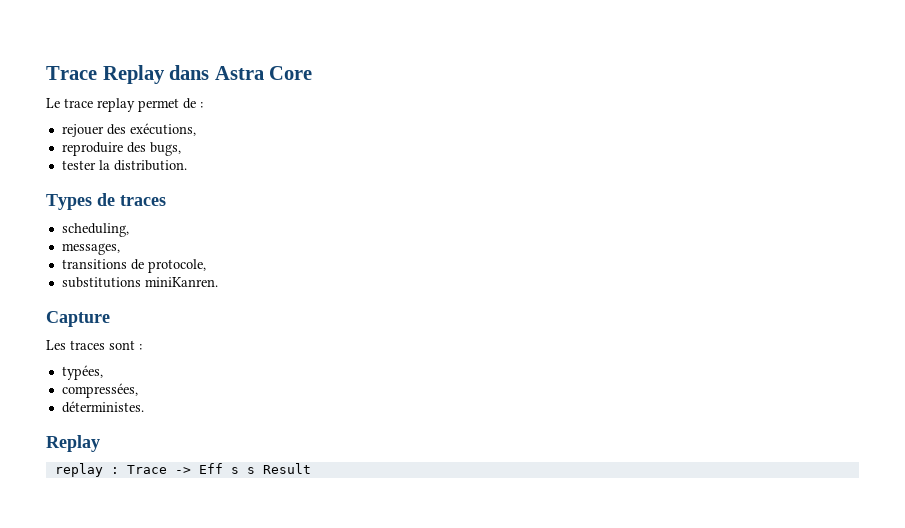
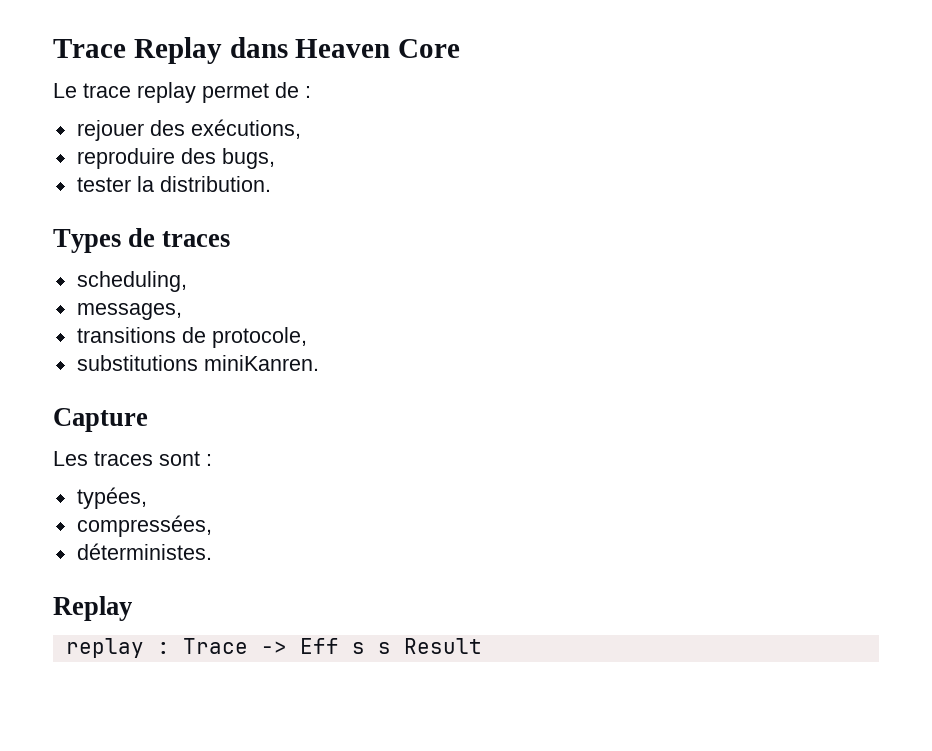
[214,66,264,80] Astra -> [295,39,391,58] Heaven

